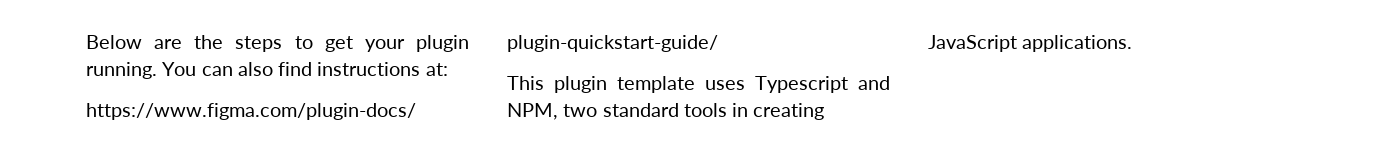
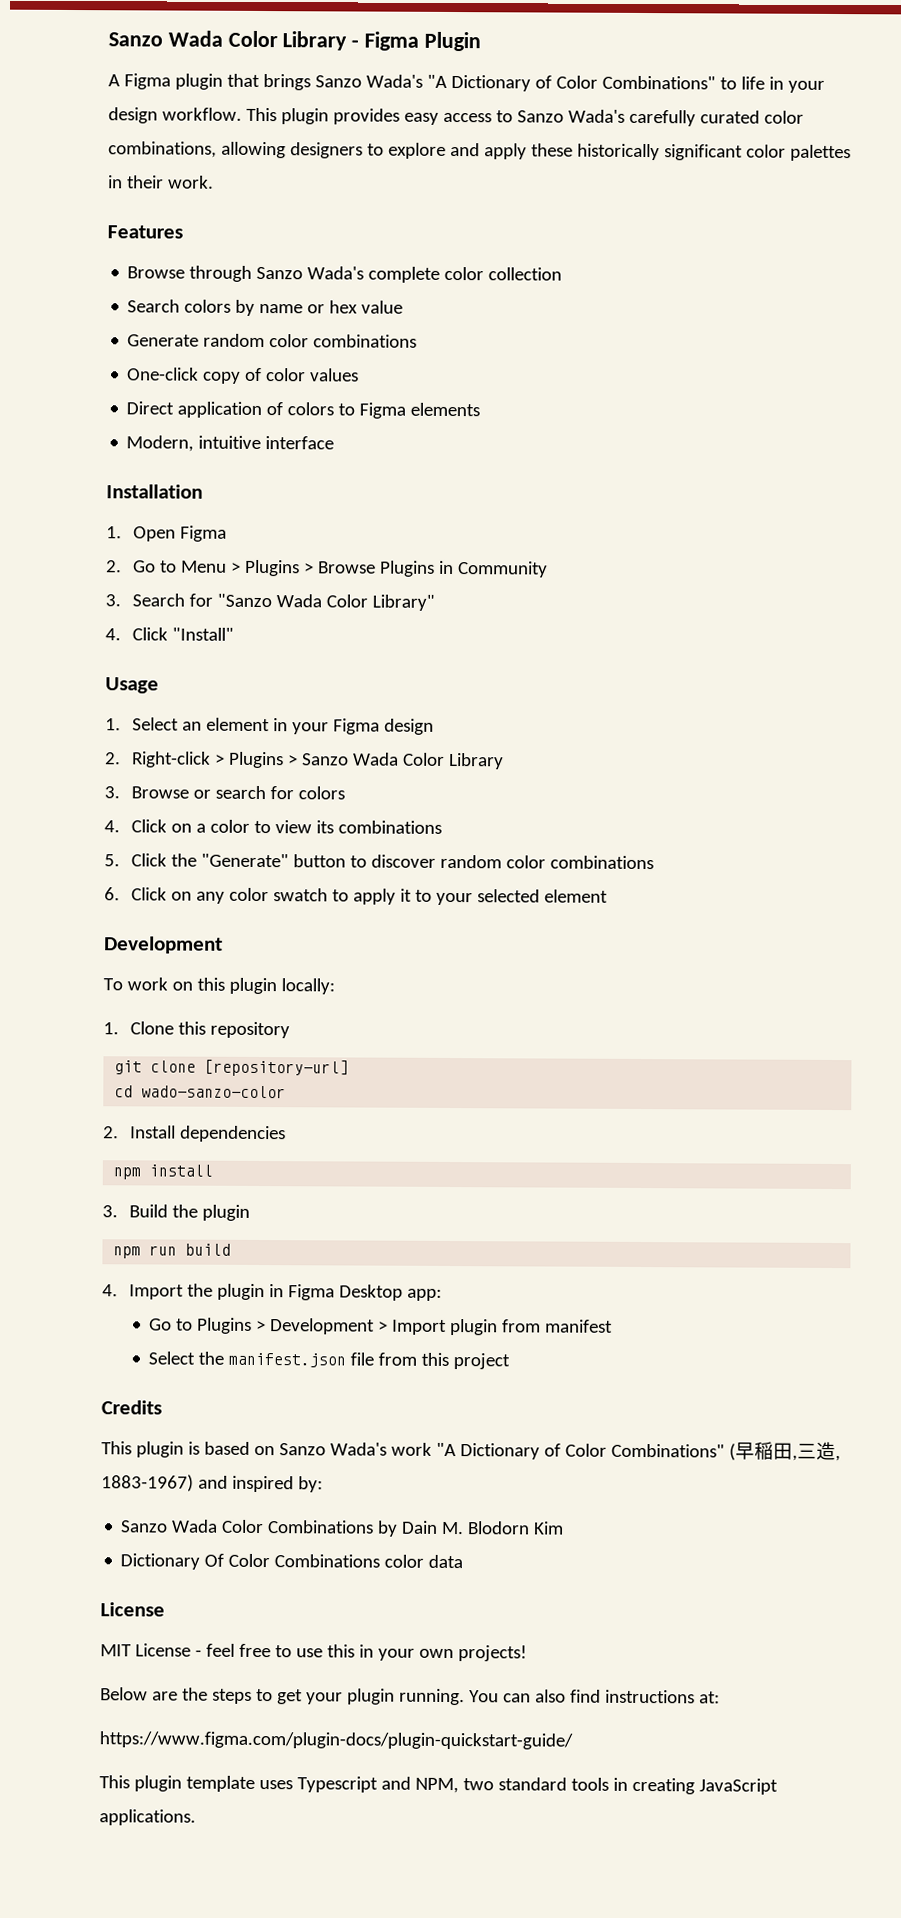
(86, 42) none -> [108,30,481,52] [108,73,825,93] [108,107,804,127] [108,141,851,162] [108,175,214,189] [107,225,183,239] [127,265,563,283] [127,299,404,316] [127,333,418,348] [127,367,360,384] [126,401,481,419] [126,435,335,452] [106,484,203,499] [106,525,227,542] [106,559,548,578] [105,593,435,611] [105,627,234,641] [105,677,159,694] [105,717,434,735] [105,751,504,770] [104,785,345,800] [104,819,442,834] [104,853,654,870] [104,887,608,906] [104,936,223,954] [103,977,335,995] [103,1021,290,1039] [114,1059,350,1077] [114,1085,287,1099] [103,1125,286,1143] [113,1164,214,1180] [102,1204,250,1221] [113,1243,232,1259] [102,1283,442,1301] [149,1317,614,1336] [148,1351,511,1370] [101,1400,162,1415] [101,1441,841,1462] [101,1474,323,1493] [120,1519,565,1537] [120,1553,464,1570] [100,1602,165,1617] [100,1643,527,1662] Sanzo Wada Color Library - Figma Plugin // A Figma plugin that brings Sanzo Wada's "A Dictionary of Color Combinations" to life in your design workflow. This plugin provides easy access to Sanzo Wada's carefully curated color combinations, allowing designers to explore and apply these historically significant color palettes in their work. // Features // Browse through Sanzo Wada's complete color collection // Search colors by name or hex value // Generate random color combinations // One-click copy of color values // Direct application of colors to Figma elements // Modern, intuitive interface // Installation // 1. Open Figma // 2. Go to Menu > Plugins > Browse Plugins in Community // 3. Search for "Sanzo Wada Color Library" // 4. Click "Install" // Usage // 1. Select an element in your Figma design // 2. Right-click > Plugins > Sanzo Wada Color Library // 3. Browse or search for colors // 4. Click on a color to view its combinations // 5. Click the "Generate" button to discover random color combinations // 6. Click on any color swatch to apply it to your selected element // Development // To work on this plugin locally: // 1. Clone this repository // git clone [repository-url] // cd wado-sanzo-color // 2. Install dependencies // npm install // 3. Build the plugin // npm run build // 4. Import the plugin in Figma Desktop app: // Go to Plugins > Development > Import plugin from manifest // Select the manifest.json file from this project // Credits // This plugin is based on Sanzo Wada's work "A Dictionary of Color Combinations" (早稲田,三造, 1883-1967) and inspired by: // Sanzo Wada Color Combinations by Dain M. Blodorn Kim // Dictionary Of Color Combinations color data // License // MIT License - feel free to use this in your own projects! //

